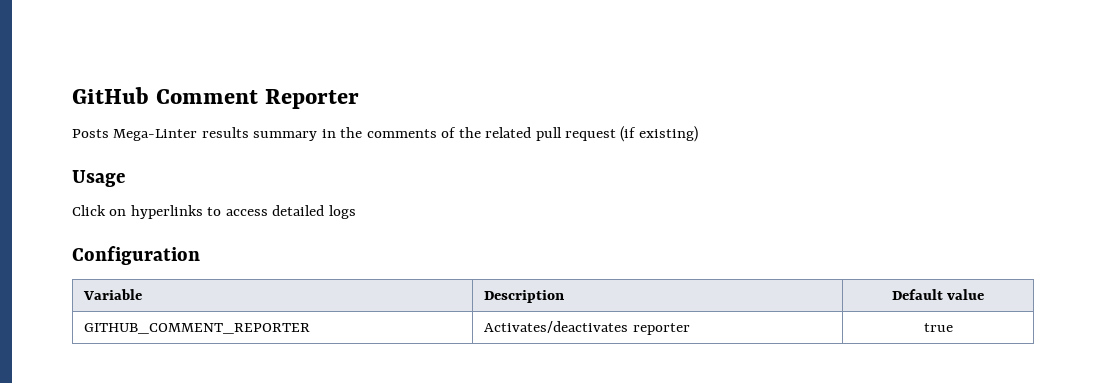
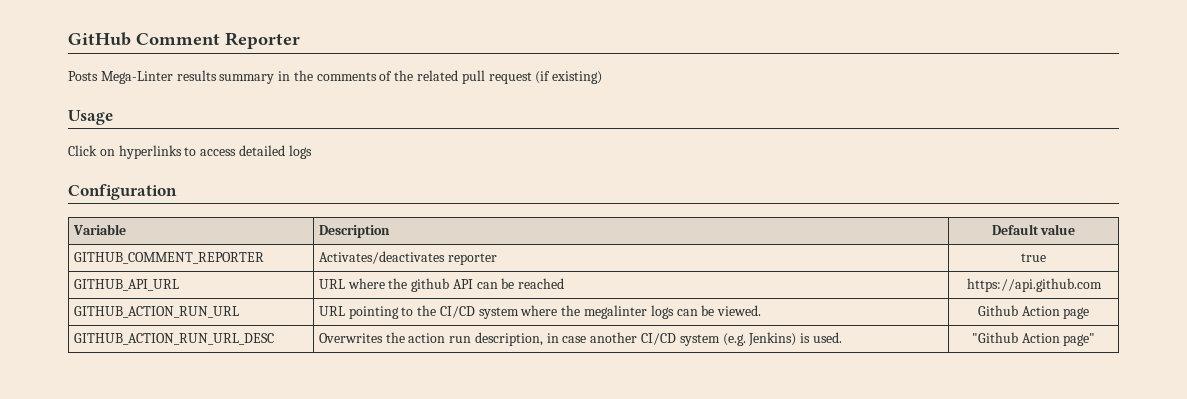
(953, 327) none -> [73,279,179,291] [318,278,565,292] [966,278,1102,292] [73,306,239,318] [318,305,762,319] [977,305,1090,319] [73,333,274,345] [318,332,842,346] [971,332,1096,346] // GITHUB_API_URL | URL where the github API can be reached | https://api.github.com // GITHUB_ACTION_RUN_URL | URL pointing to the CI/CD system where the megalinter logs can be viewed. | Github Action page // GITHUB_ACTION_RUN_URL_DESC | Overwrites the action run description, in case another CI/CD system (e.g. Jenkins) is used. | "Github Action page"

